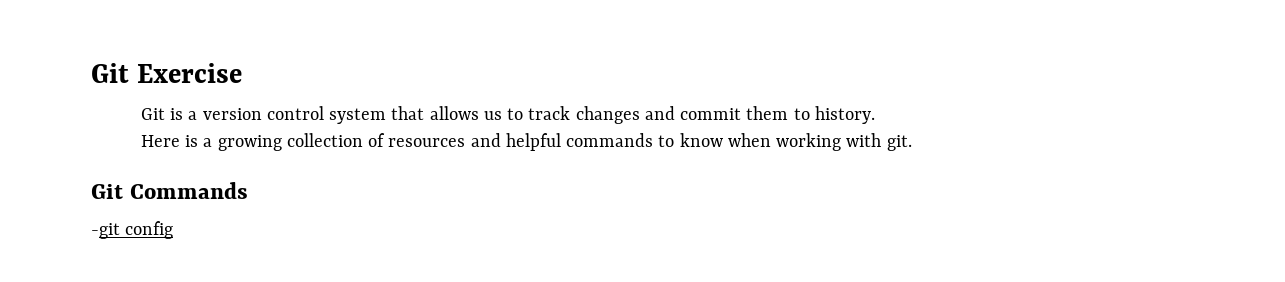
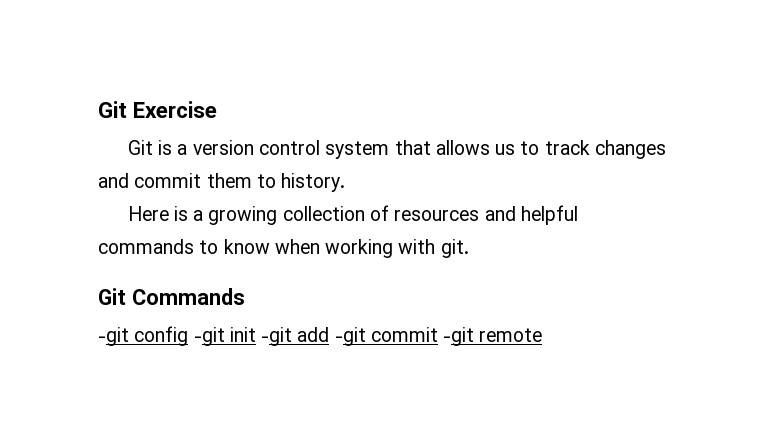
(174, 230) none -> [193,327,543,346] -git init -git add -git commit -git remote

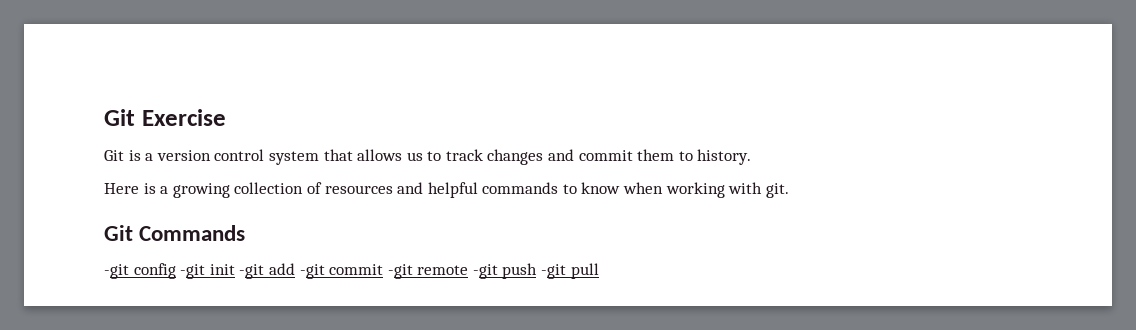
(543, 335) none -> [472,263,599,279] -git push -git pull

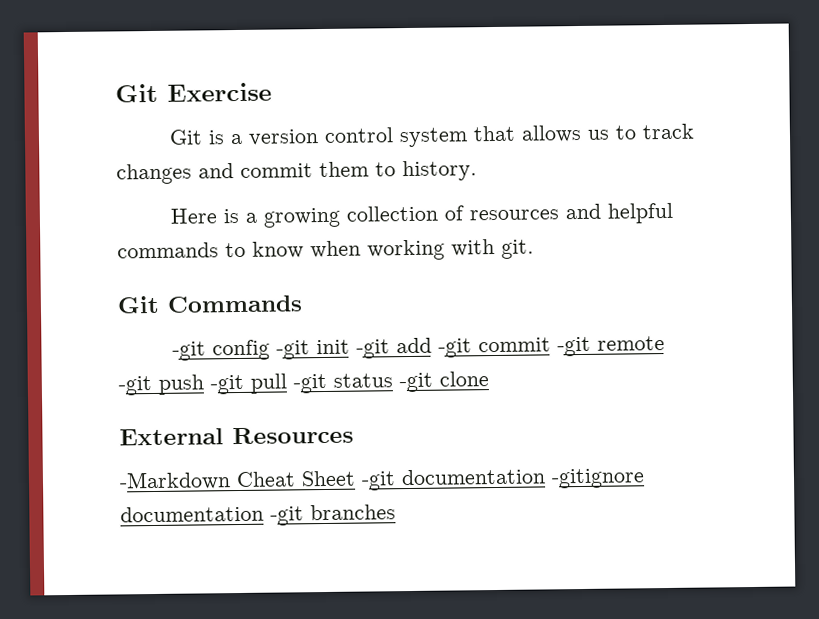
(599, 271) none -> [293,371,489,394] [119,426,354,446] [119,468,645,491] [120,504,396,526] -git status -git clone // External Resources // -Markdown Cheat Sheet -git documentation -gitignore documentation -git branches

